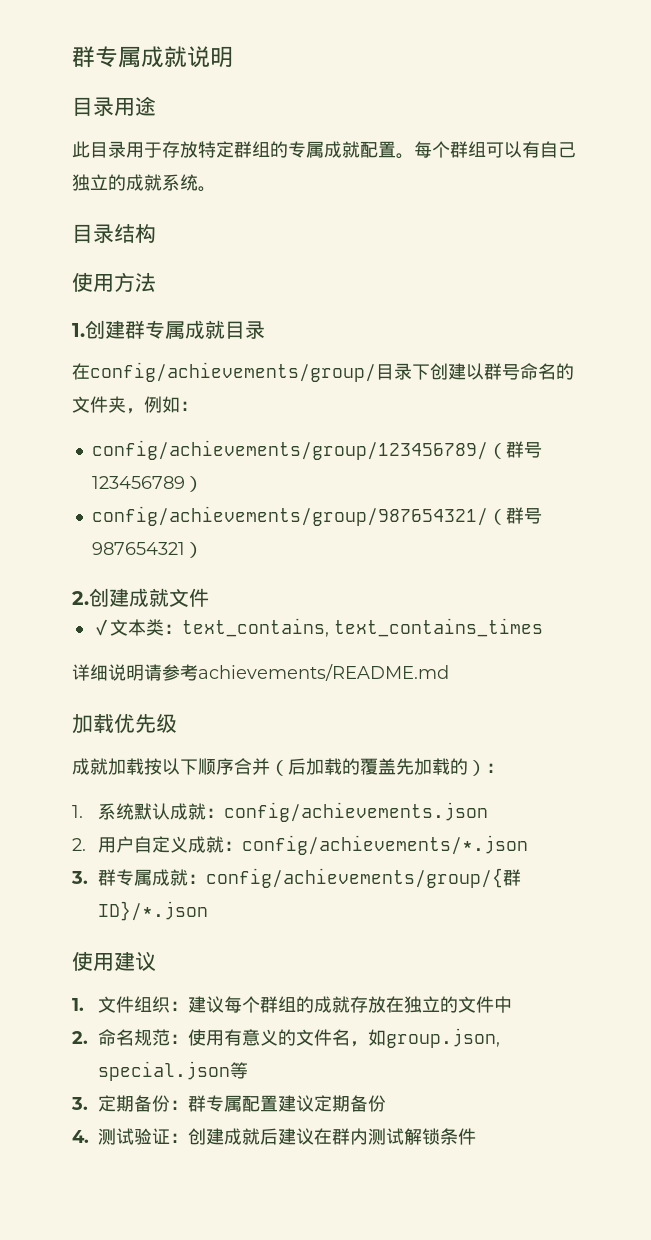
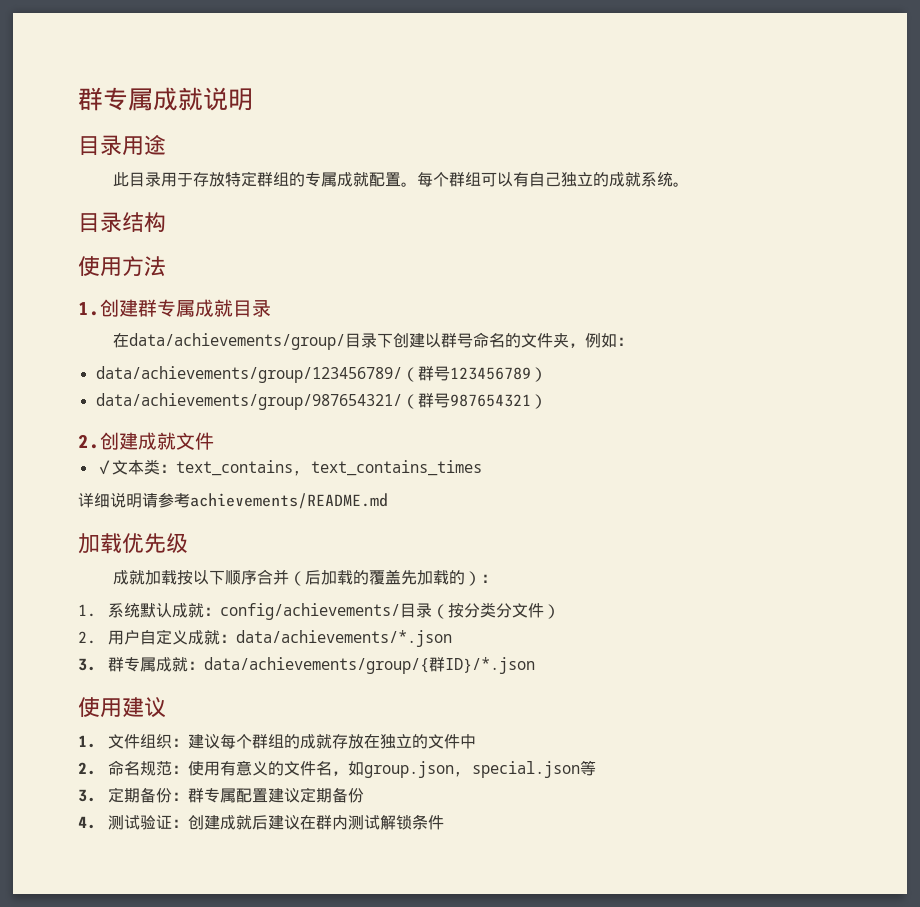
[90,362,376,382] config/achievements/group/ -> [128,333,345,350] data/achievements/group/
[91,440,488,460] config/achievements/group/123456789/ -> [95,366,402,383] data/achievements/group/123456789/
[91,506,488,526] config/achievements/group/987654321/ -> [95,393,402,410] data/achievements/group/987654321/
[224,802,489,822] config/achievements.json -> [219,602,560,620] config/achievements/目录（按分类分文件）
[242,835,529,855] config/achievements/*.json -> [235,630,452,647] data/achievements/*.json
[206,868,504,888] config/achievements/group/{ -> [203,657,429,674] data/achievements/group/{

